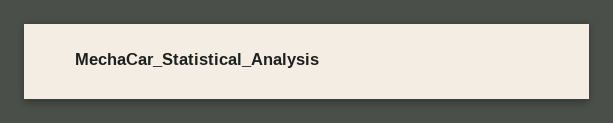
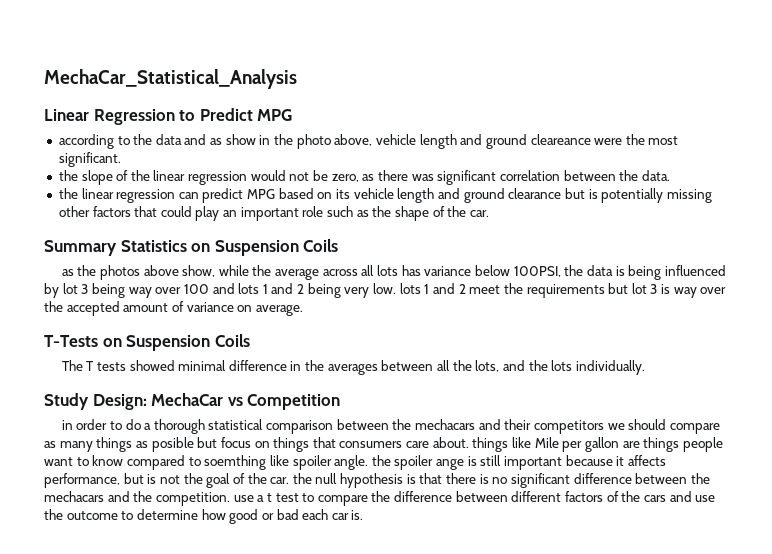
(319, 60) none -> [44,108,293,125] [58,134,679,149] [58,152,121,167] [58,170,670,185] [58,188,712,203] [58,206,489,221] [44,239,339,256] [61,265,726,280] [44,283,727,298] [44,301,303,316] [44,334,250,351] [61,360,645,375] [44,393,341,410] [61,419,720,434] [44,437,723,452] [44,455,666,470] [44,473,710,488] [44,491,716,506] [44,509,364,524] // Linear Regression to Predict MPG // according to the data and as show in the photo above, vehicle length and ground cleareance were the most significant. // the slope of the linear regression would not be zero, as there was significant correlation between the data. // the linear regression can predict MPG based on its vehicle length and ground clearance but is potentially missing other factors that could play an important role such as the shape of the car. // Summary Statistics on Suspension Coils // as the photos above show, while the average across all lots has variance below 100PSI, the data is being influenced by lot 3 being way over 100 and lots 1 and 2 being very low. lots 1 and 2 meet the requirements but lot 3 is way over the accepted amount of variance on average. // T-Tests on Suspension Coils // The T tests showed minimal difference in the averages between all the lots, and the lots individually. // Study Design: MechaCar vs Competition // in order to do a thorough statistical comparison between the mechacars and their competitors we should compare as many things as posible but focus on things that consumers care about. things like Mile per gallon are things people want to know compared to soemthing like spoiler angle. the spoiler ange is still important because it affects performance, but is not the goal of the car. the null hypothesis is that there is no significant difference between the mechacars and the competition. use a t test to compare the difference between different factors of the cars and use the outcome to determine how good or bad each car is.

